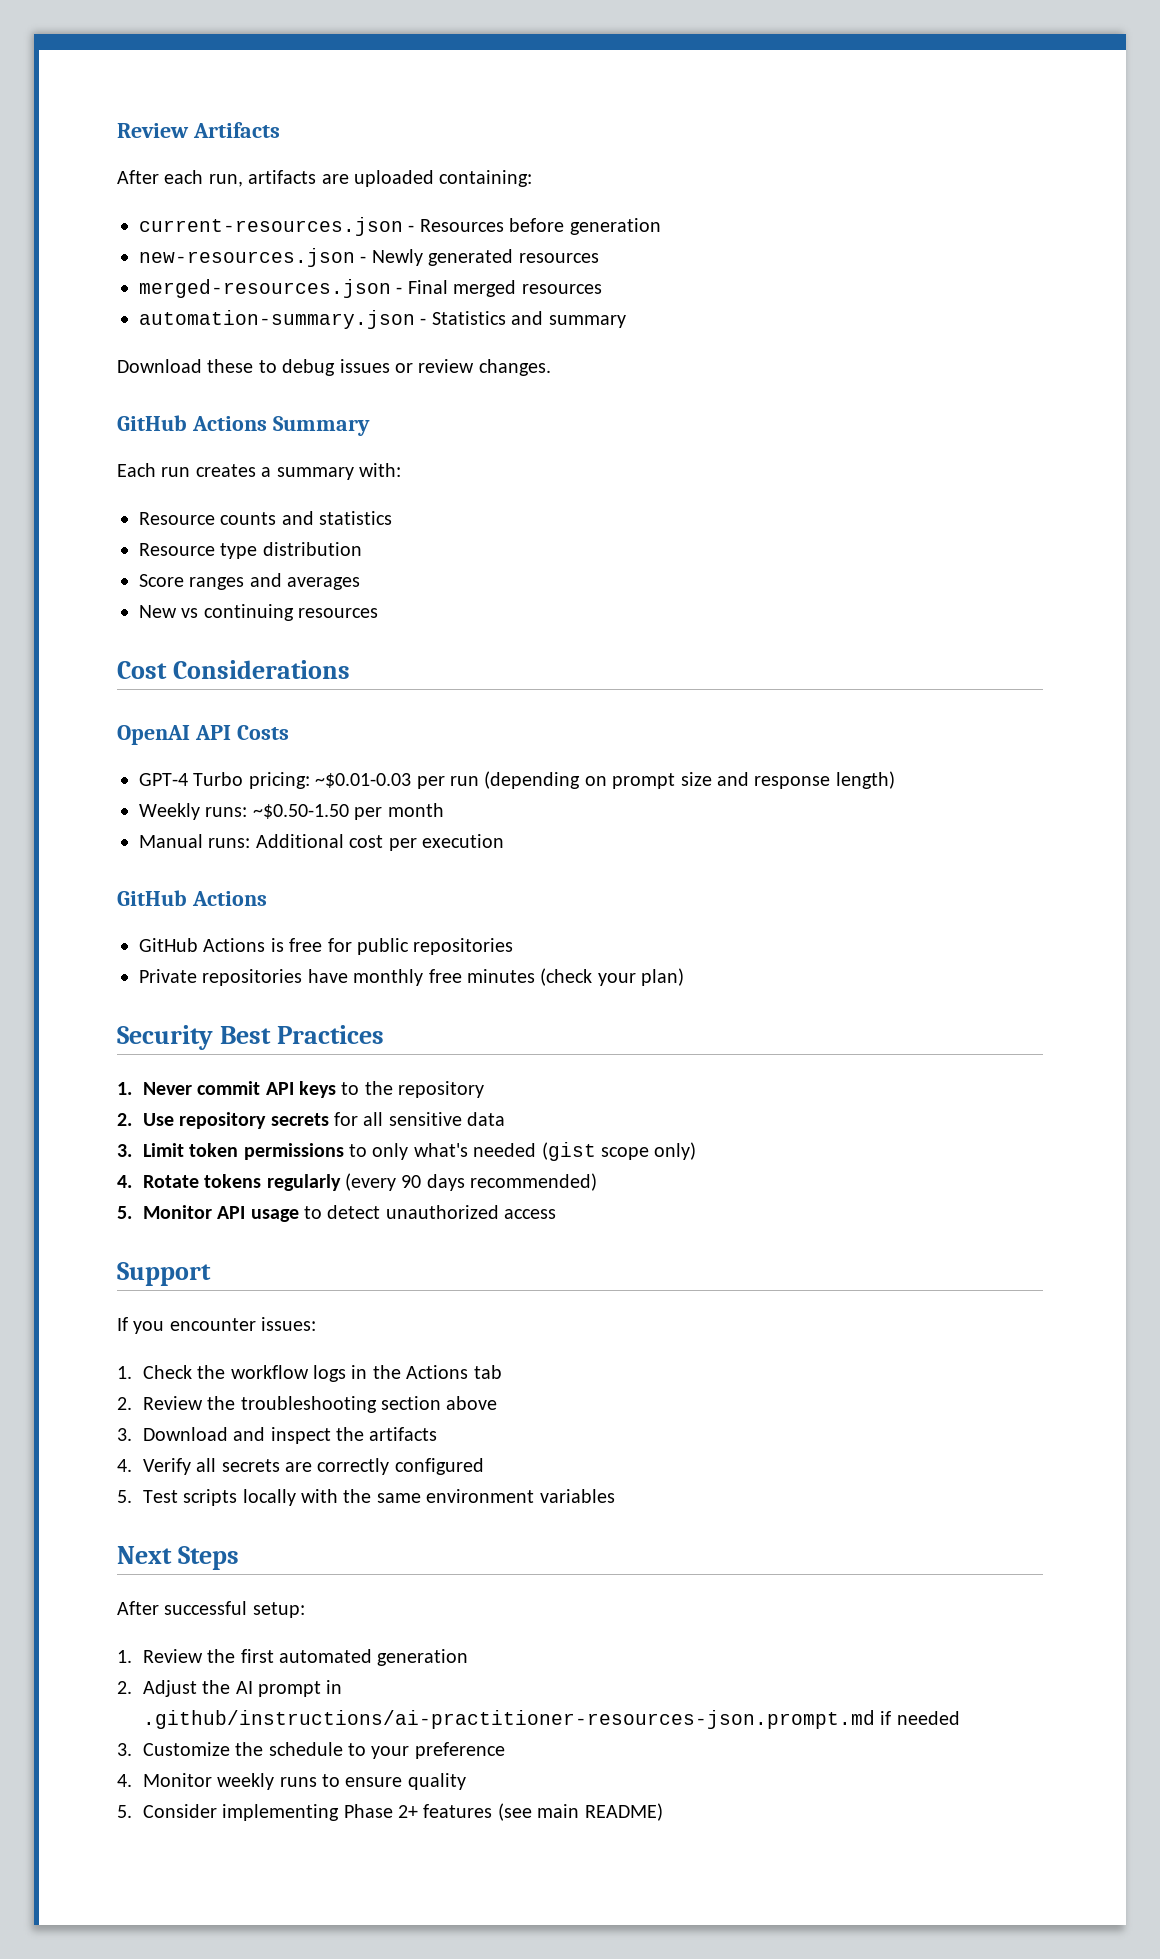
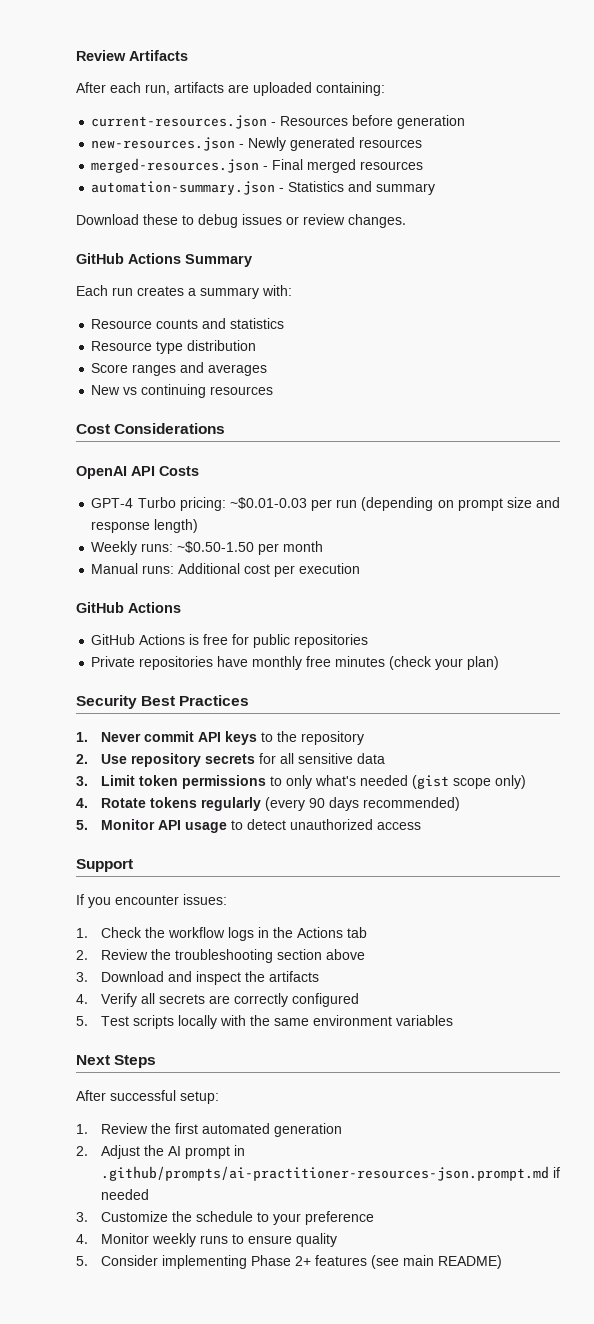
[142,1710,875,1729] .github/instructions/ai-practitioner-resources-json.prompt.md -> [100,1166,549,1181] .github/prompts/ai-practitioner-resources-json.prompt.md

